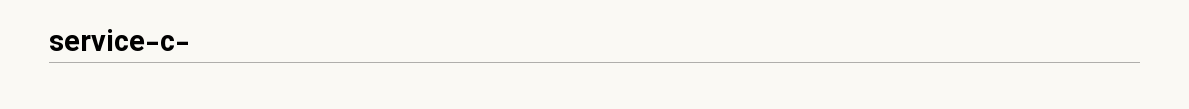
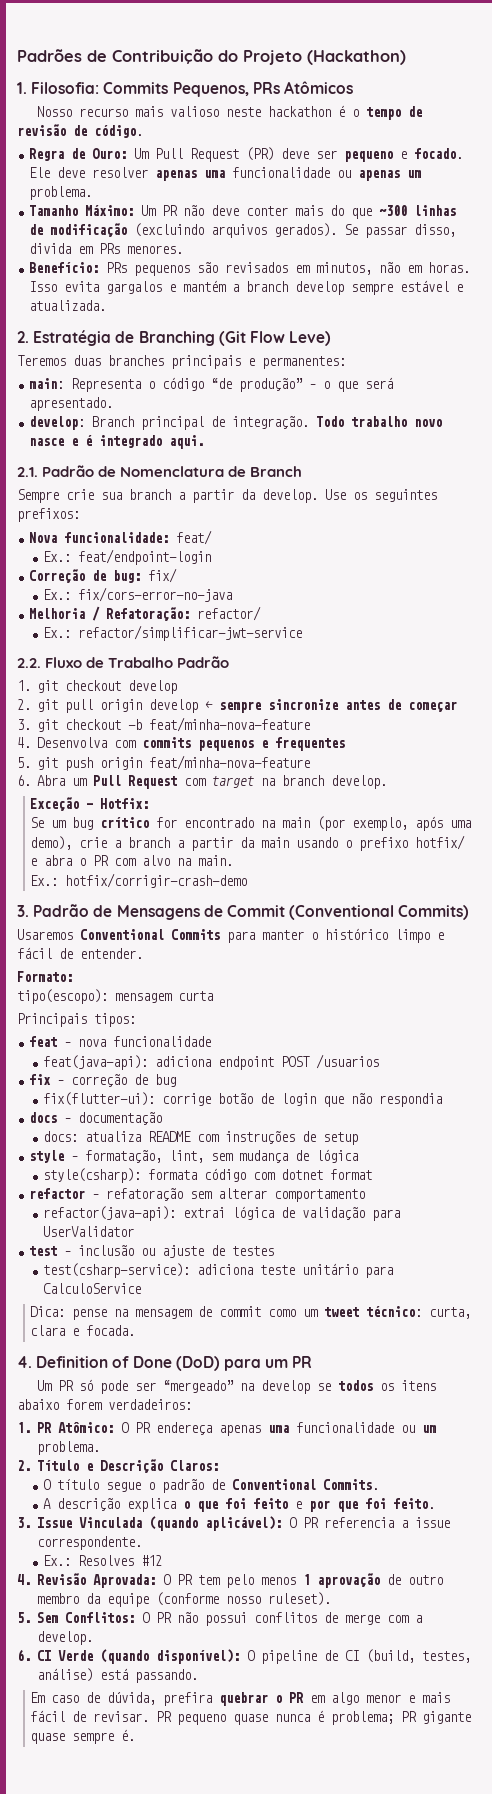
[49,29,190,51] service-c- -> [17,49,406,65] [17,81,353,97] [36,105,422,120] [17,124,143,138] [29,147,464,162] [29,167,422,181] [29,186,93,200] [29,205,457,219] [29,223,457,238] [29,243,184,254] [29,262,471,276] [29,280,464,295] [29,300,107,311] [17,330,332,346] [17,355,346,369] [29,377,394,392] [29,397,114,411] [29,416,443,430] [29,435,205,449] [17,465,303,477] [17,489,437,503] [17,508,80,522] [29,530,213,545] [42,549,211,565] [29,568,178,583] [42,587,232,602] [29,606,262,621] [42,625,302,641] [17,656,230,668] [17,680,177,694] [17,699,457,713] [17,717,310,732] [17,737,345,751] [17,755,310,771] [17,775,387,789] [30,797,150,811] [30,816,472,831] [30,835,466,851] [30,855,234,866] [30,873,248,888] [17,904,470,920] [17,928,444,943] [17,947,143,959] [17,971,73,982] [17,989,213,1004] [17,1013,136,1027] [29,1036,212,1047] [42,1054,379,1070] [29,1074,177,1087] [42,1092,442,1107] [29,1112,163,1125] [42,1131,358,1145] [29,1149,359,1163] [42,1168,372,1183] [29,1188,366,1202] [42,1206,400,1221] [42,1226,134,1237] [29,1245,275,1258] [42,1263,393,1278] [42,1283,141,1294] [30,1306,472,1320] [30,1325,136,1336] [17,1356,313,1371] [36,1379,436,1394] [17,1399,192,1410] [17,1422,436,1436] [36,1441,100,1455] [17,1459,219,1473] [42,1479,379,1493] [42,1498,435,1512] [17,1516,450,1531] [36,1536,142,1550] [42,1555,162,1566] [17,1573,443,1588] [36,1592,331,1607] [17,1612,422,1626] [36,1631,93,1645] [17,1649,471,1664] [36,1668,198,1683] [30,1692,451,1706] [30,1710,472,1725] [30,1729,136,1744] Padrões de Contribuição do Projeto (Hackathon) // 1. Filosofia: Commits Pequenos, PRs Atômicos // Nosso recurso mais valioso neste hackathon é o tempo de revisão de código. // Regra de Ouro: Um Pull Request (PR) deve ser pequeno e focado. Ele deve resolver apenas uma funcionalidade ou apenas um problema. // Tamanho Máximo: Um PR não deve conter mais do que ~300 linhas de modificação (excluindo arquivos gerados). Se passar disso, divida em PRs menores. // Benefício: PRs pequenos são revisados em minutos, não em horas. Isso evita gargalos e mantém a branch develop sempre estável e atualizada. // 2. Estratégia de Branching (Git Flow Leve) // Teremos duas branches principais e permanentes: // main: Representa o código “de produção” – o que será apresentado. // develop: Branch principal de integração. Todo trabalho novo nasce e é integrado aqui. // 2.1. Padrão de Nomenclatura de Branch // Sempre crie sua branch a partir da develop. Use os seguintes prefixos: // Nova funcionalidade: feat/ // Ex.: feat/endpoint-login // Correção de bug: fix/ // Ex.: fix/cors-error-no-java // Melhoria / Refatoração: refactor/ // Ex.: refactor/simplificar-jwt-service // 2.2. Fluxo de Trabalho Padrão // 1. git checkout develop // 2. git pull origin develop ← sempre sincronize antes de começar // 3. git checkout -b feat/minha-nova-feature // 4. Desenvolva com commits pequenos e frequentes // 5. git push origin feat/minha-nova-feature // 6. Abra um Pull Request com target na branch develop. // Exceção — Hotfix: // Se um bug crítico for encontrado na main (por exemplo, após uma demo), crie a branch a partir da main usando o prefixo hotfix/ e abra o PR com alvo na main. // Ex.: hotfix/corrigir-crash-demo // 3. Padrão de Mensagens de Commit (Conventional Commits) // Usaremos Conventional Commits para manter o histórico limpo e fácil de entender. // Formato: // tipo(escopo): mensagem curta // Principais tipos: // feat – nova funcionalidade // feat(java-api): adiciona endpoint POST /usuarios // fix – correção de bug // fix(flutter-ui): corrige botão de login que não respondia // docs – documentação // docs: atualiza README com instruções de setup // style – formatação, lint, sem mudança de lógica // style(csharp): formata código com dotnet format // refactor – refatoração sem alterar comportamento // refactor(java-api): extrai lógica de validação para UserValidator // test – inclusão ou ajuste de testes // test(csharp-service): adiciona teste unitário para CalculoService // Dica: pense na mensagem de commit como um tweet técnico: curta, clara e focada. // 4. Definition of Done (DoD) para um PR // Um PR só pode ser “mergeado” na develop se todos os itens abaixo forem verdadeiros: // 1. PR Atômico: O PR endereça apenas uma funcionalidade ou um problema. // 2. Título e Descrição Claros: // O título segue o padrão de Conventional Commits. // A descrição explica o que foi feito e por que foi feito. // 3. Issue Vinculada (quando aplicável): O PR referencia a issue correspondente. // Ex.: Resolves #12 // 4. Revisão Aprovada: O PR tem pelo menos 1 aprovação de outro membro da equipe (conforme nosso ruleset). // 5. Sem Conflitos: O PR não possui conflitos de merge com a develop. // 6. CI Verde (quando disponível): O pipeline de CI (build, testes, análise) está passando. // Em caso de dúvida, prefira quebrar o PR em algo menor e mais fácil de revisar. PR pequeno quase nunca é problema; PR gigante quase sempre é.

